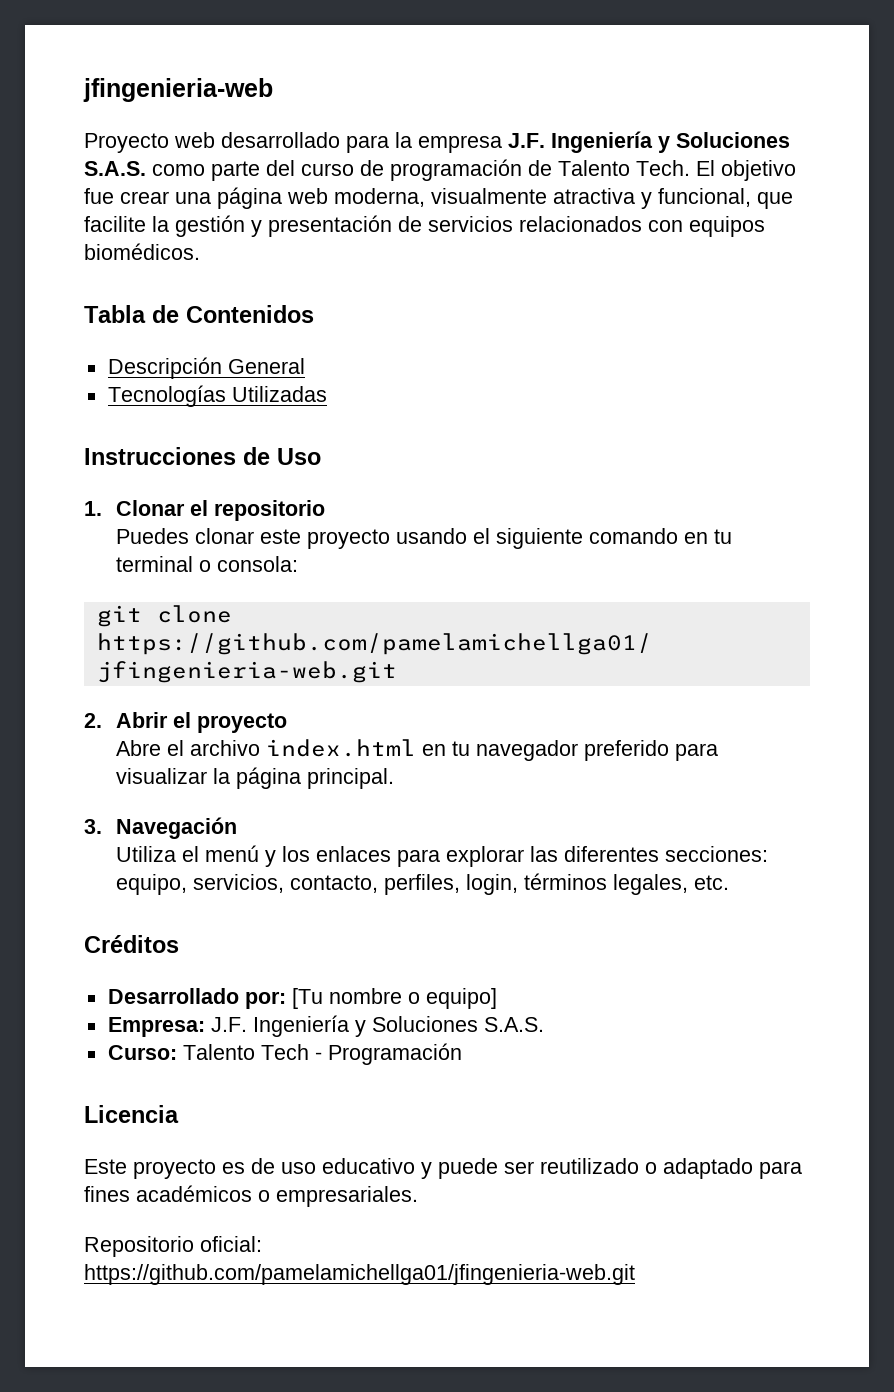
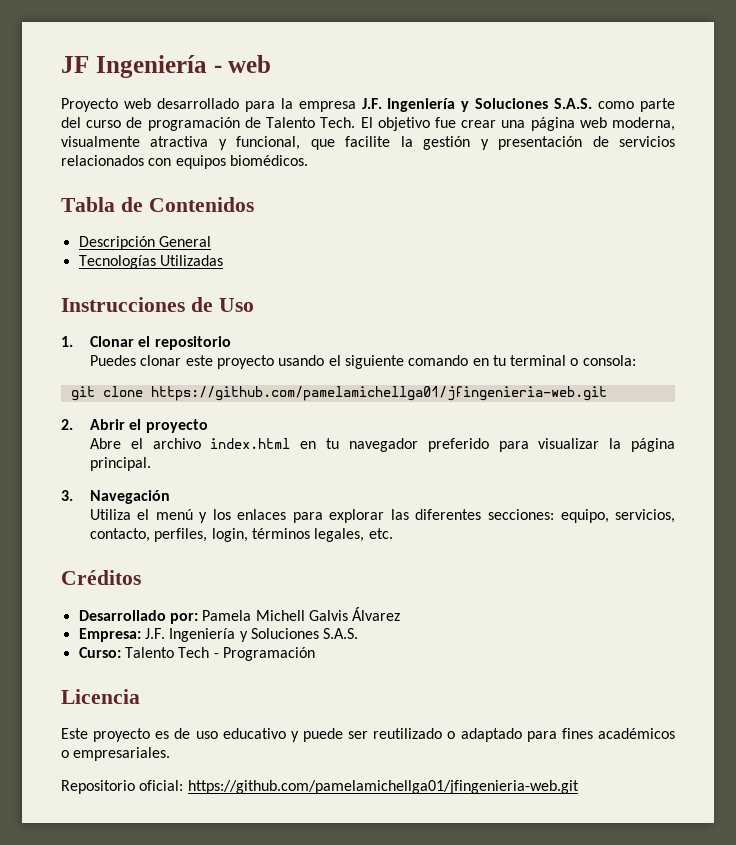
[83,78,273,102] jfingenieria-web -> [61,55,272,78] JF Ingeniería - web
[291,988,497,1009] [Tu nombre o equipo] -> [202,607,401,621] Pamela Michell Galvis Álvarez

